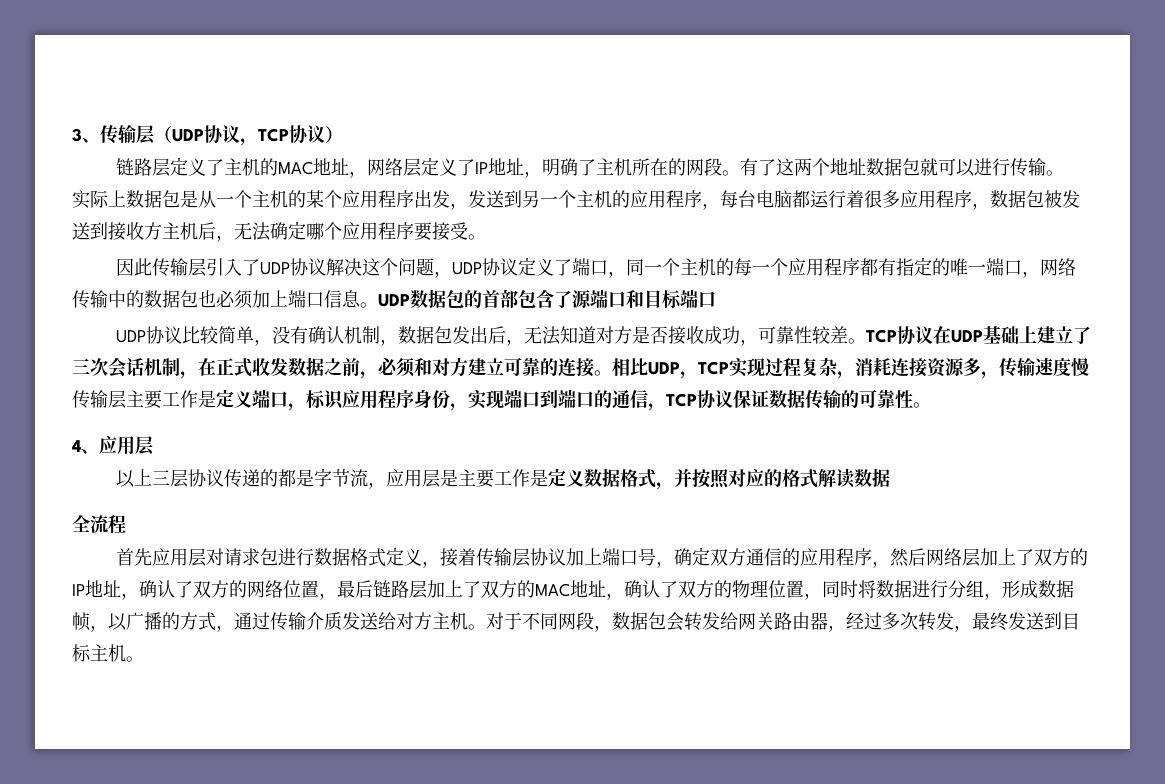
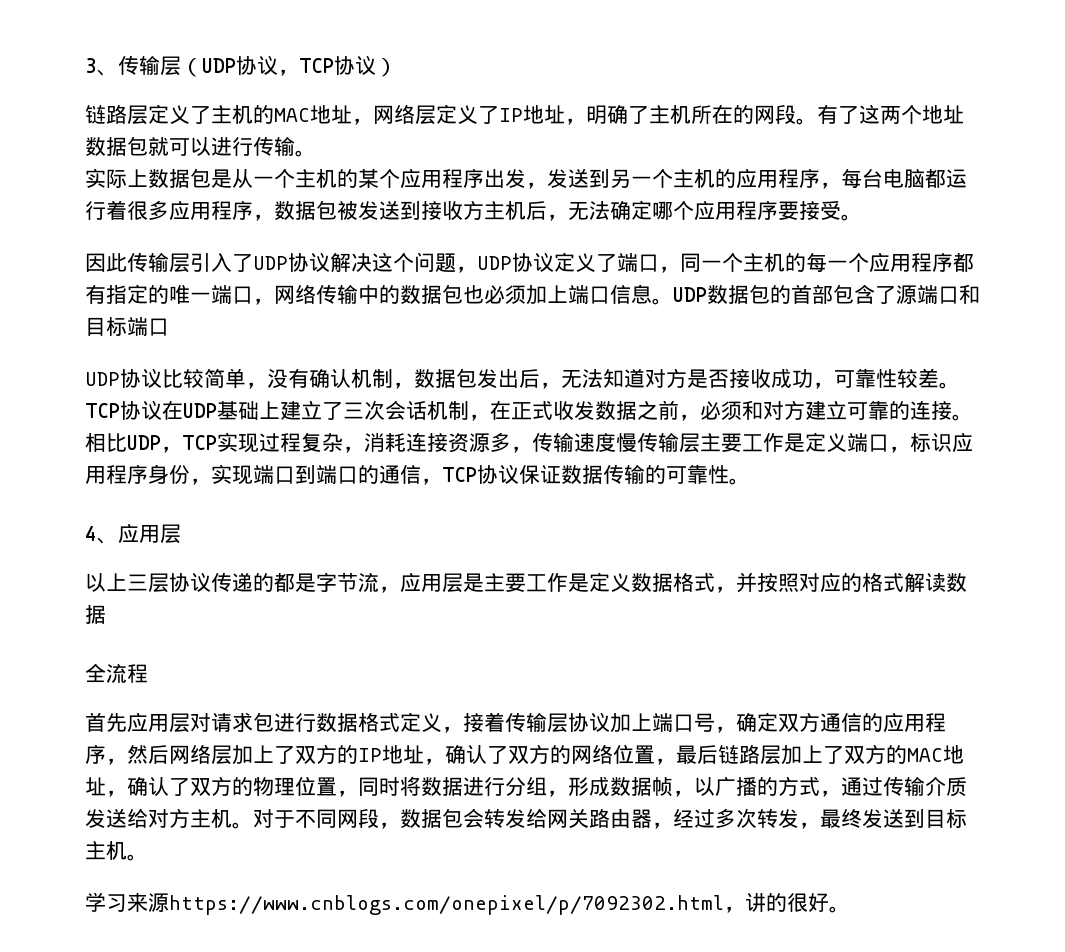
(144, 659) none -> [85,892,850,915] // 学习来源https://www.cnblogs.com/onepixel/p/7092302.html，讲的很好。

